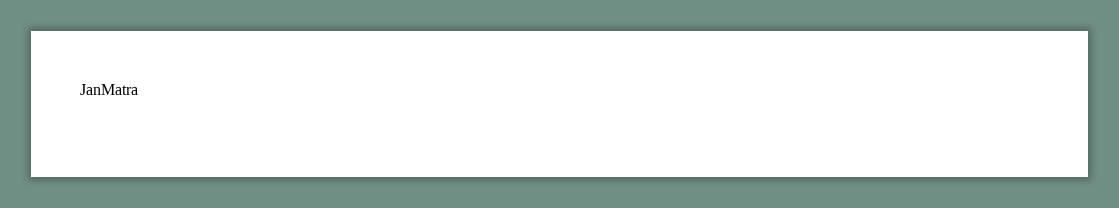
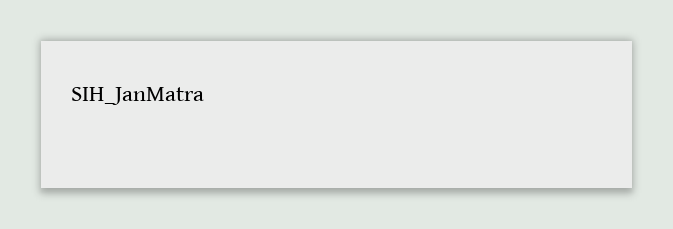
[80,84,138,95] JanMatra -> [71,87,204,105] SIH_JanMatra

